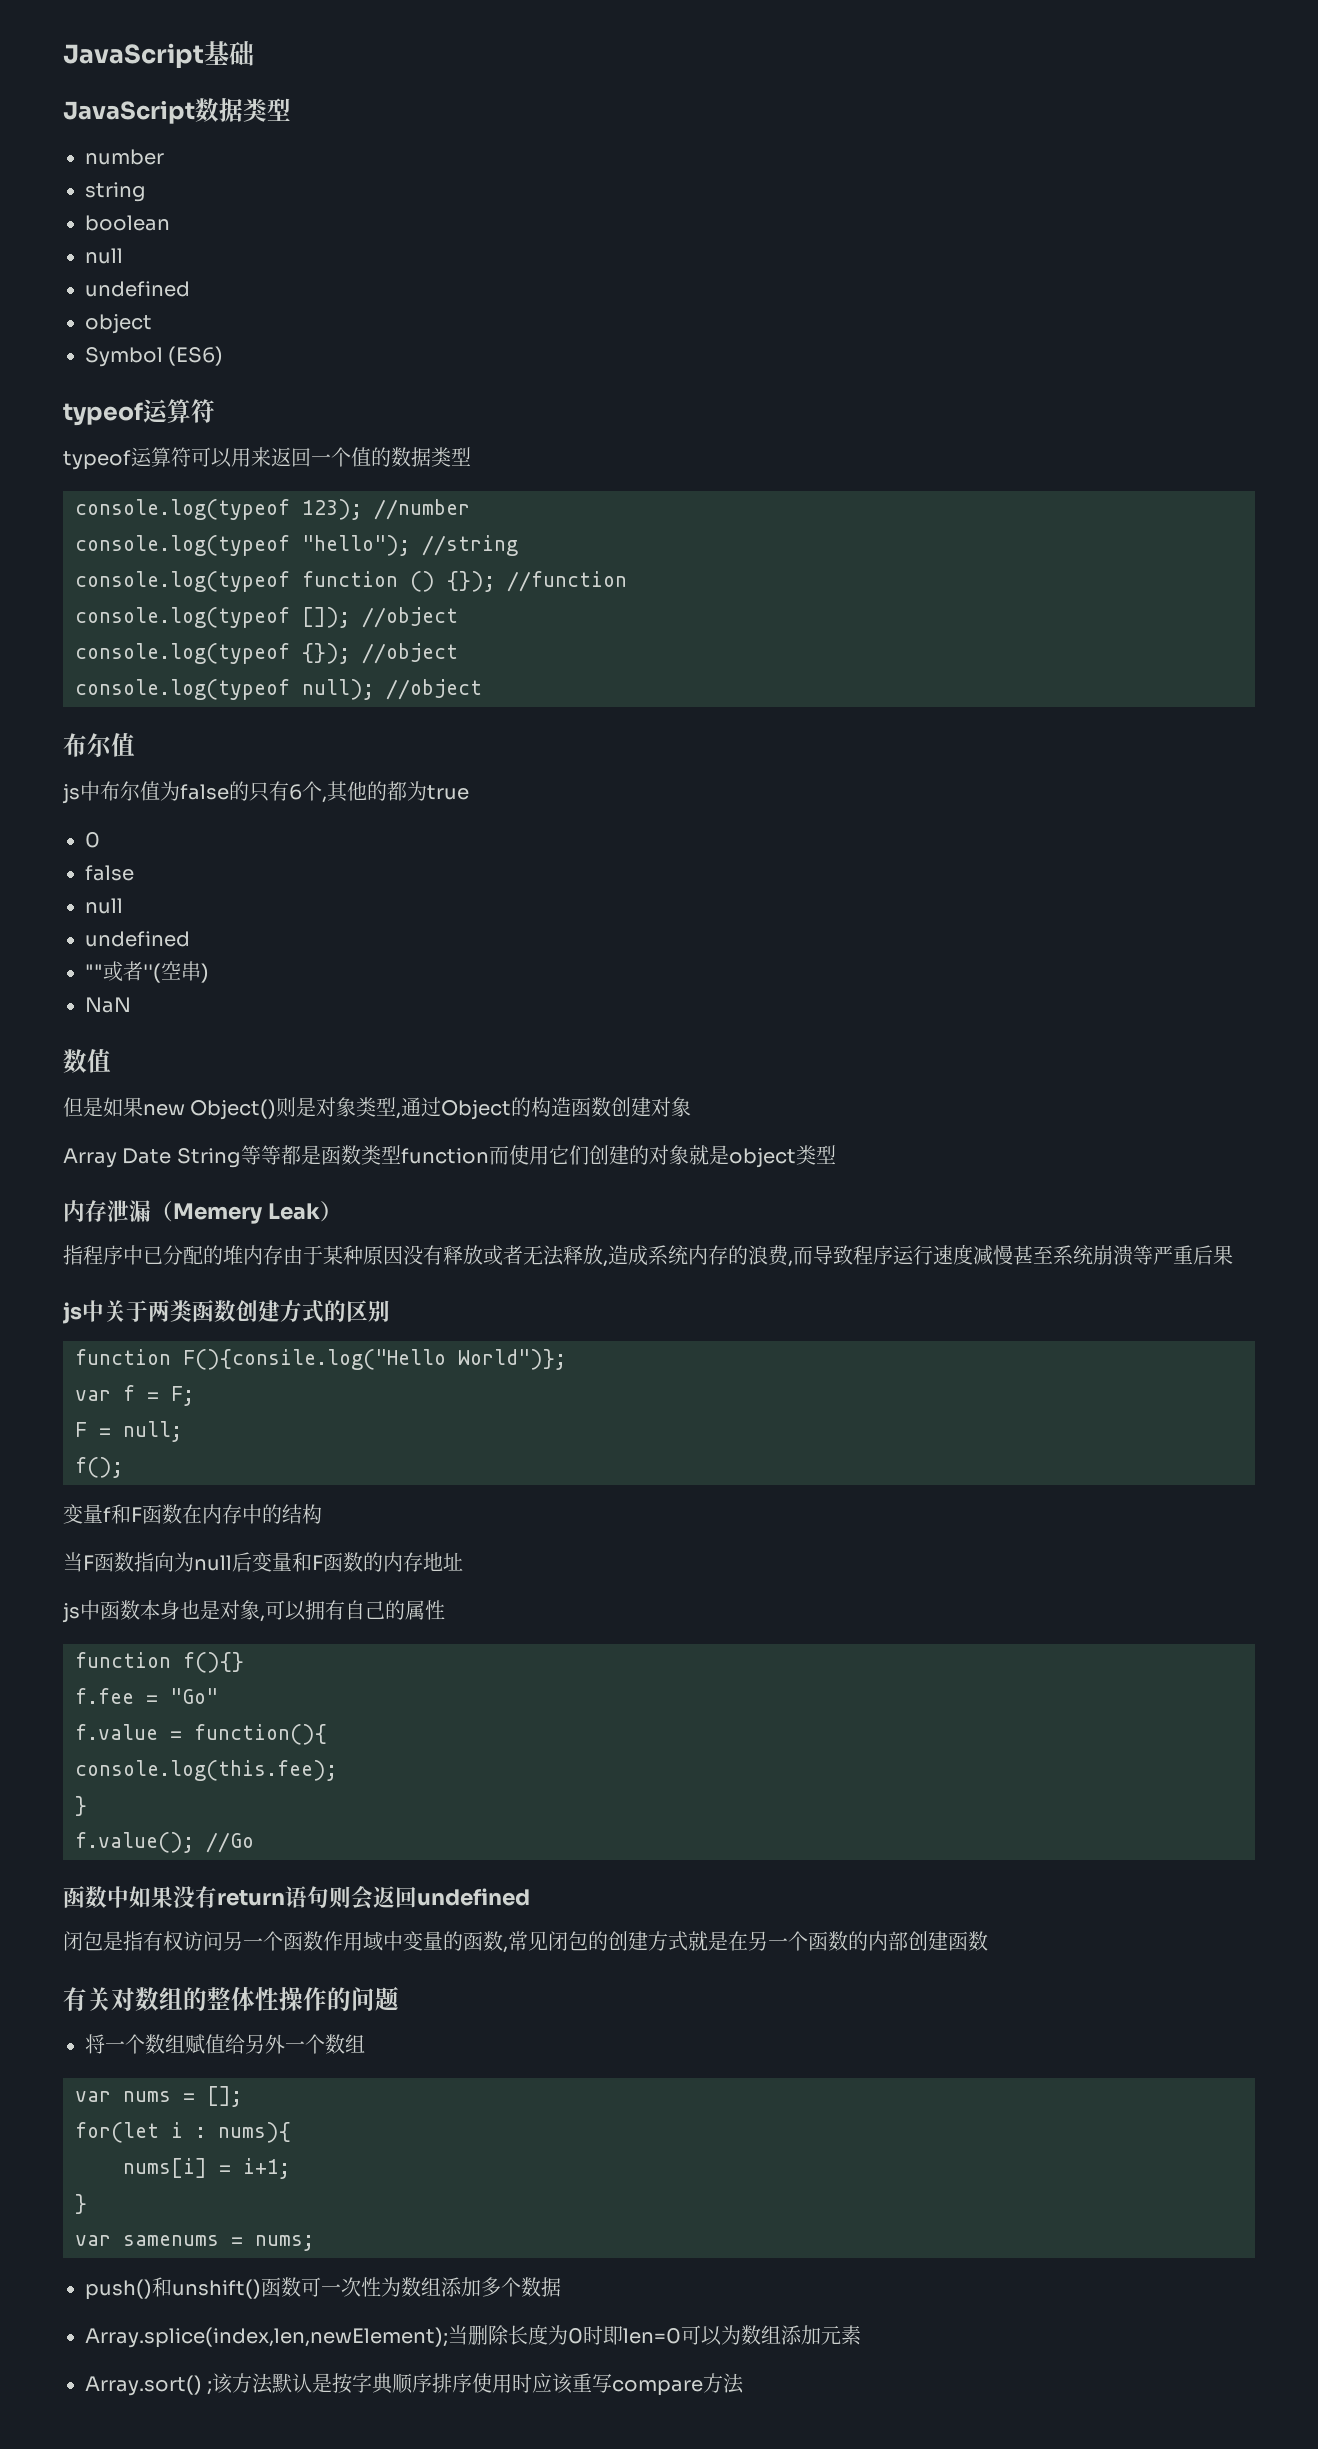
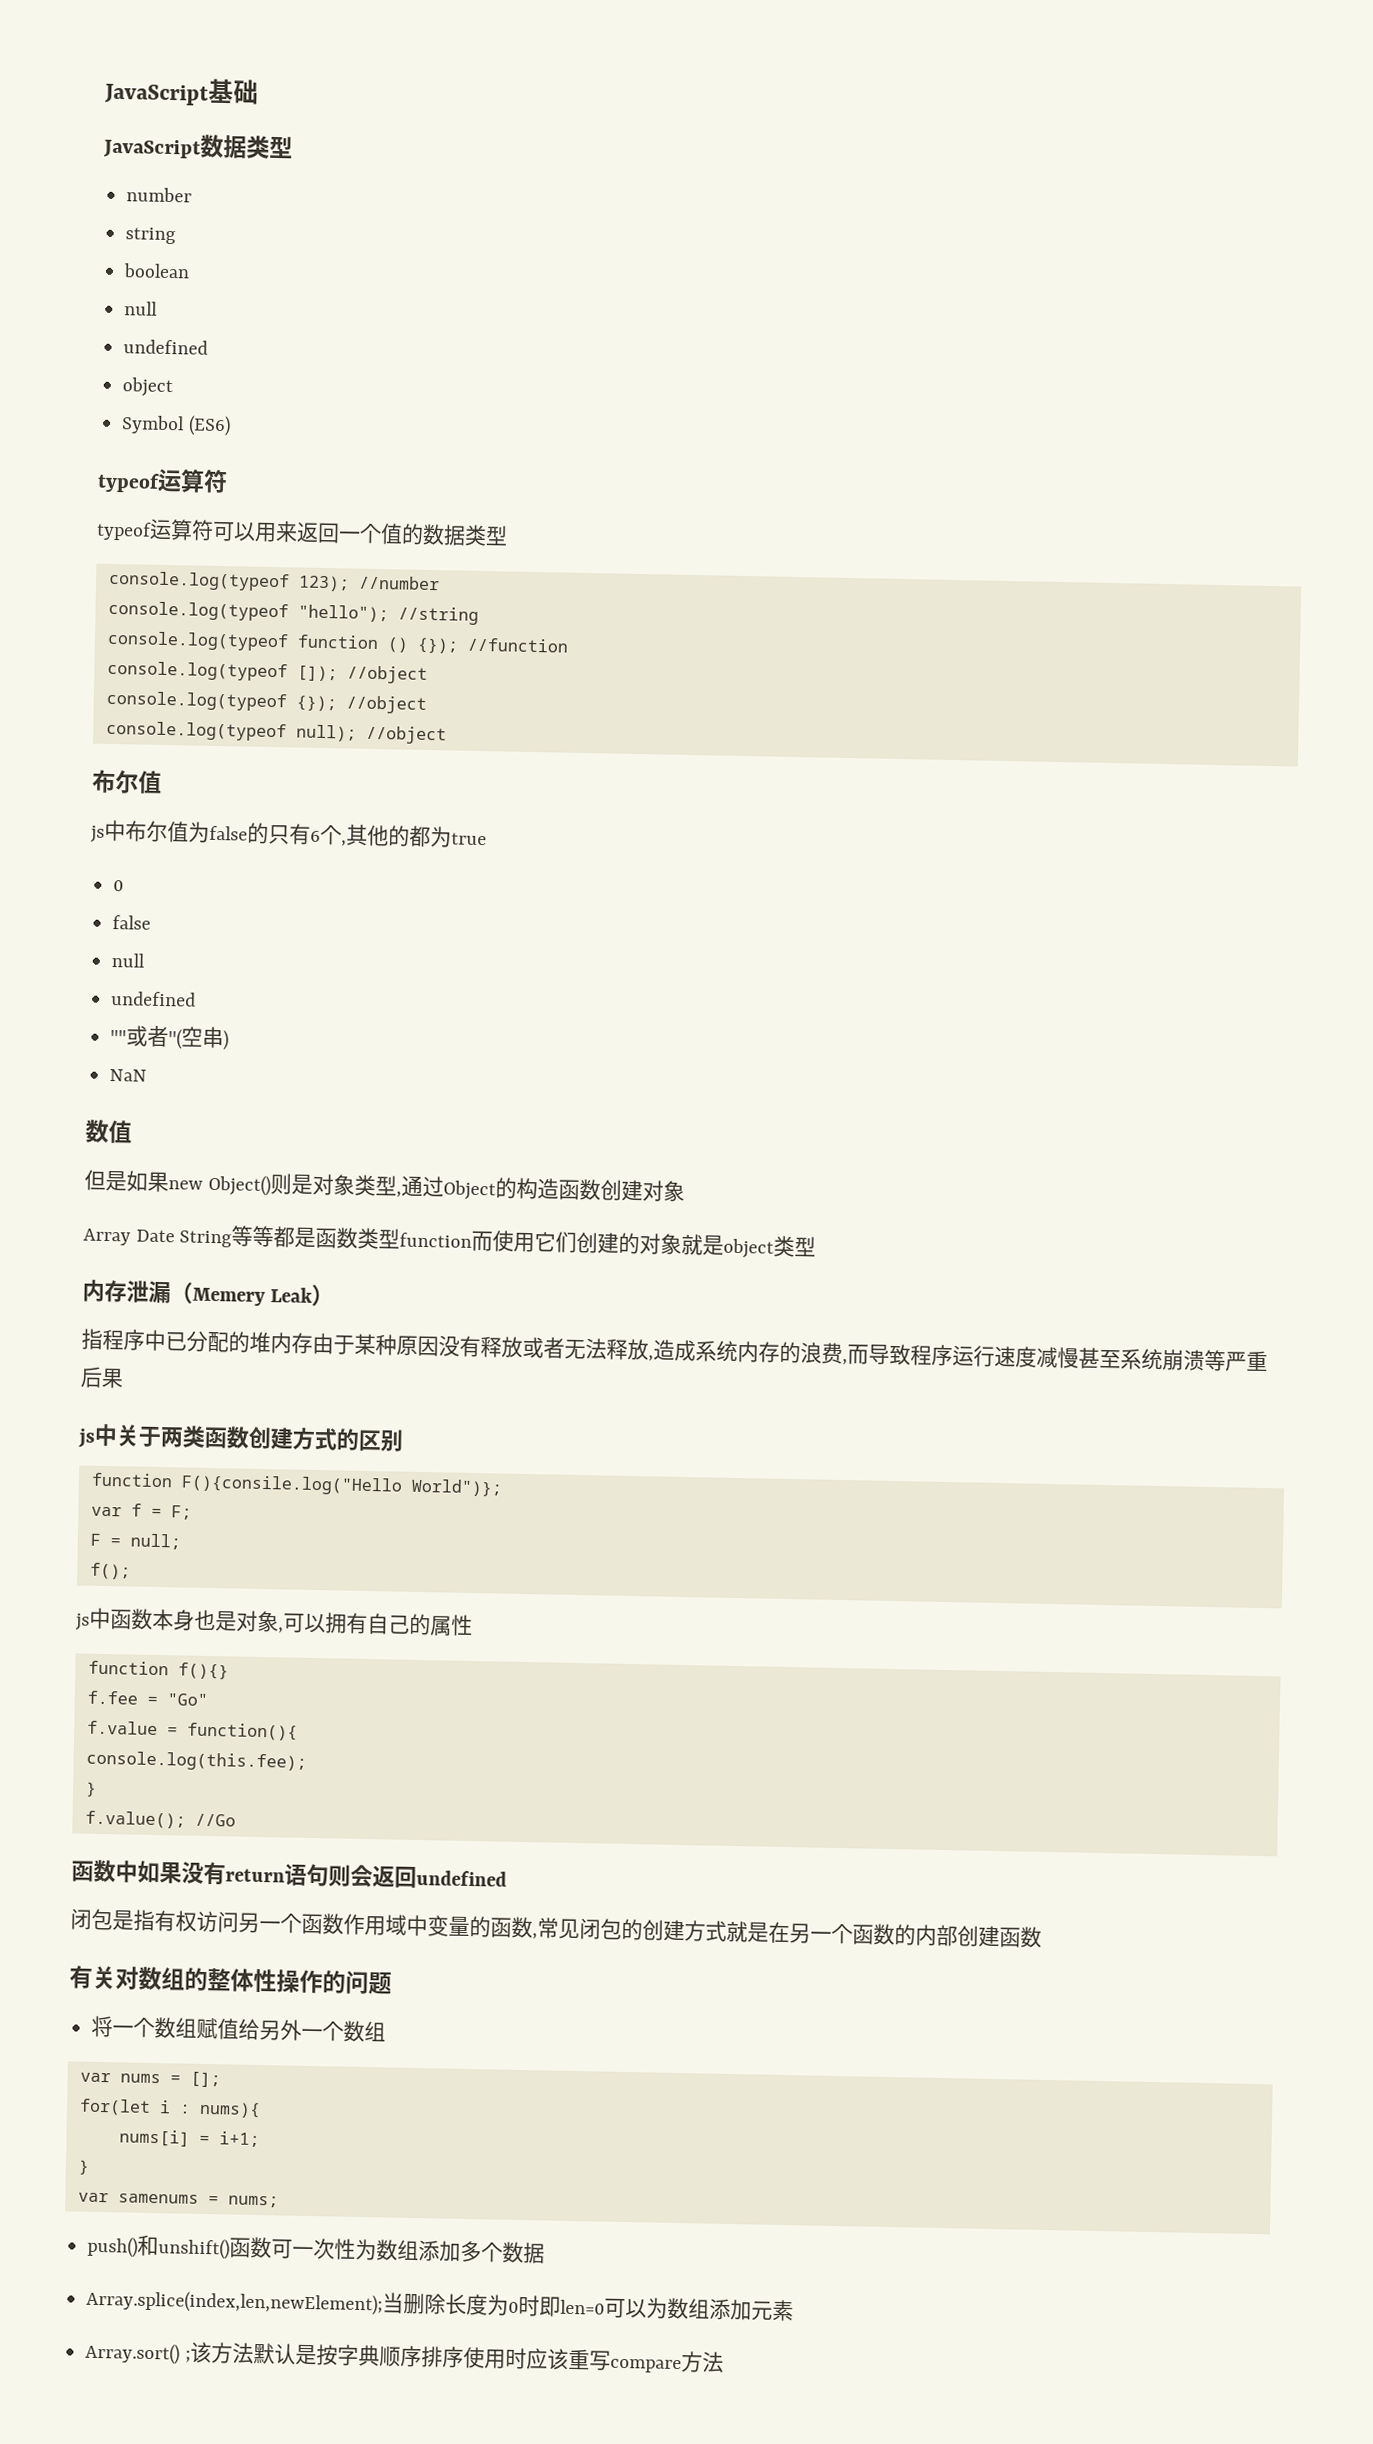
[63,1504,322,1524] [63,1552,463,1572] // 变量f和F函数在内存中的结构 // 当F函数指向为null后变量和F函数的内存地址 -> (131, 1571) none

